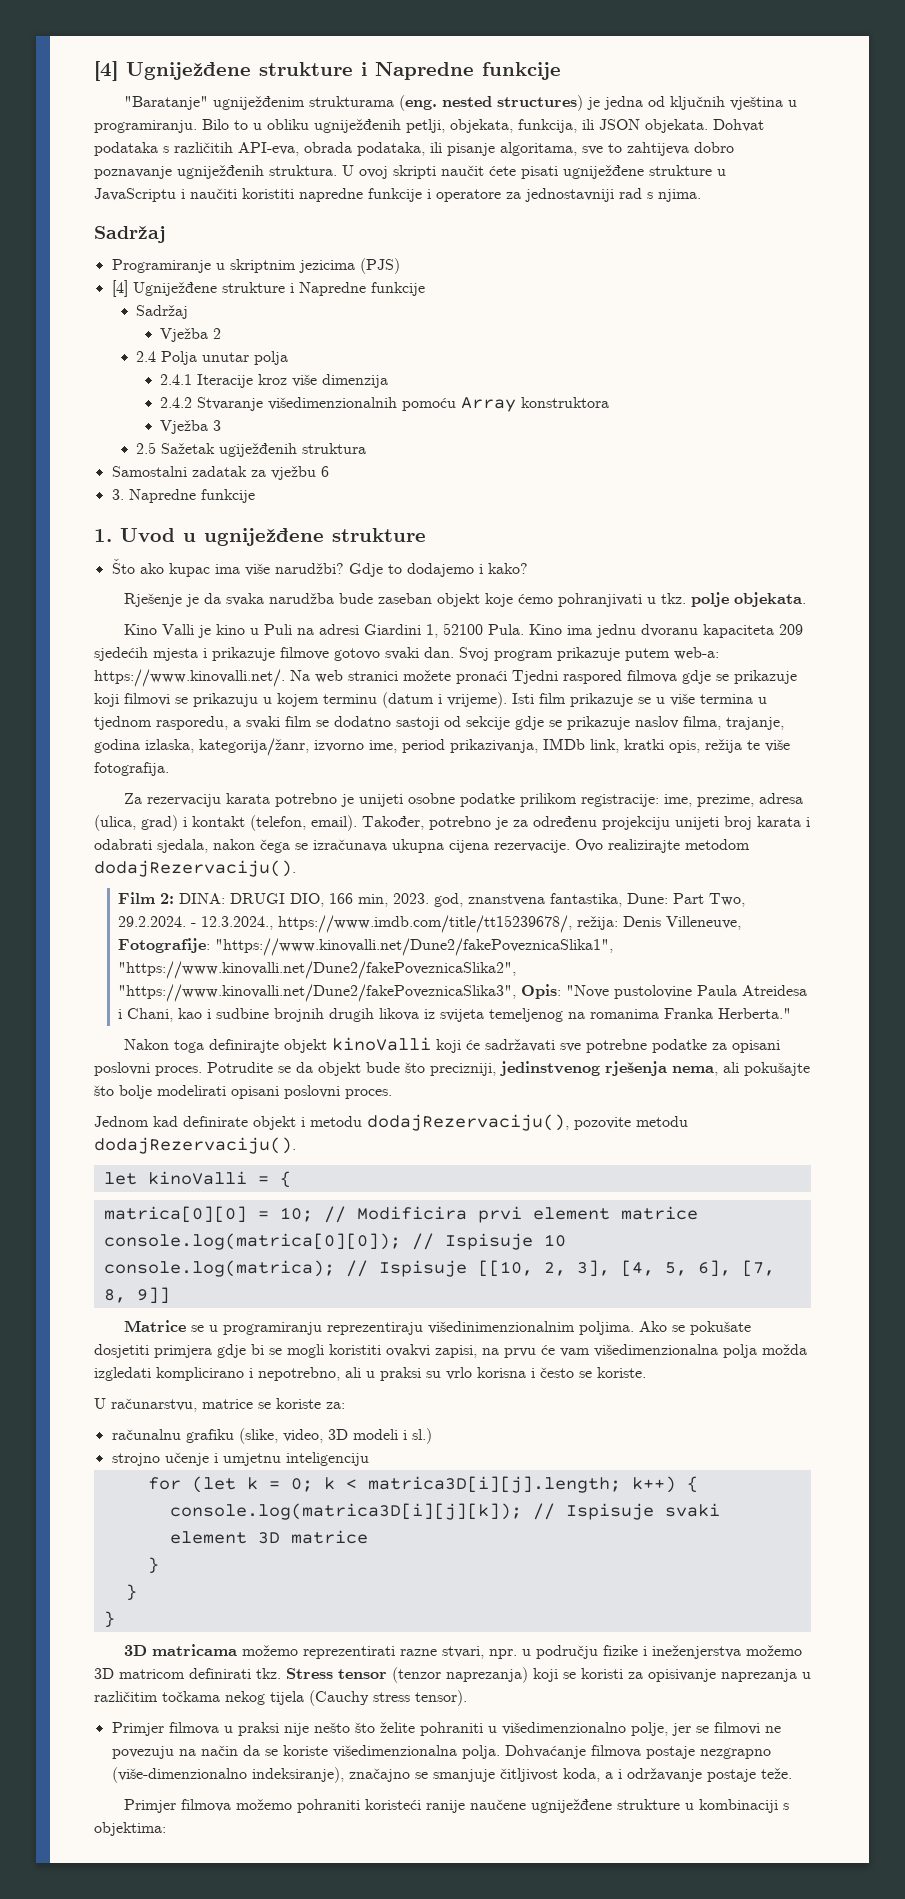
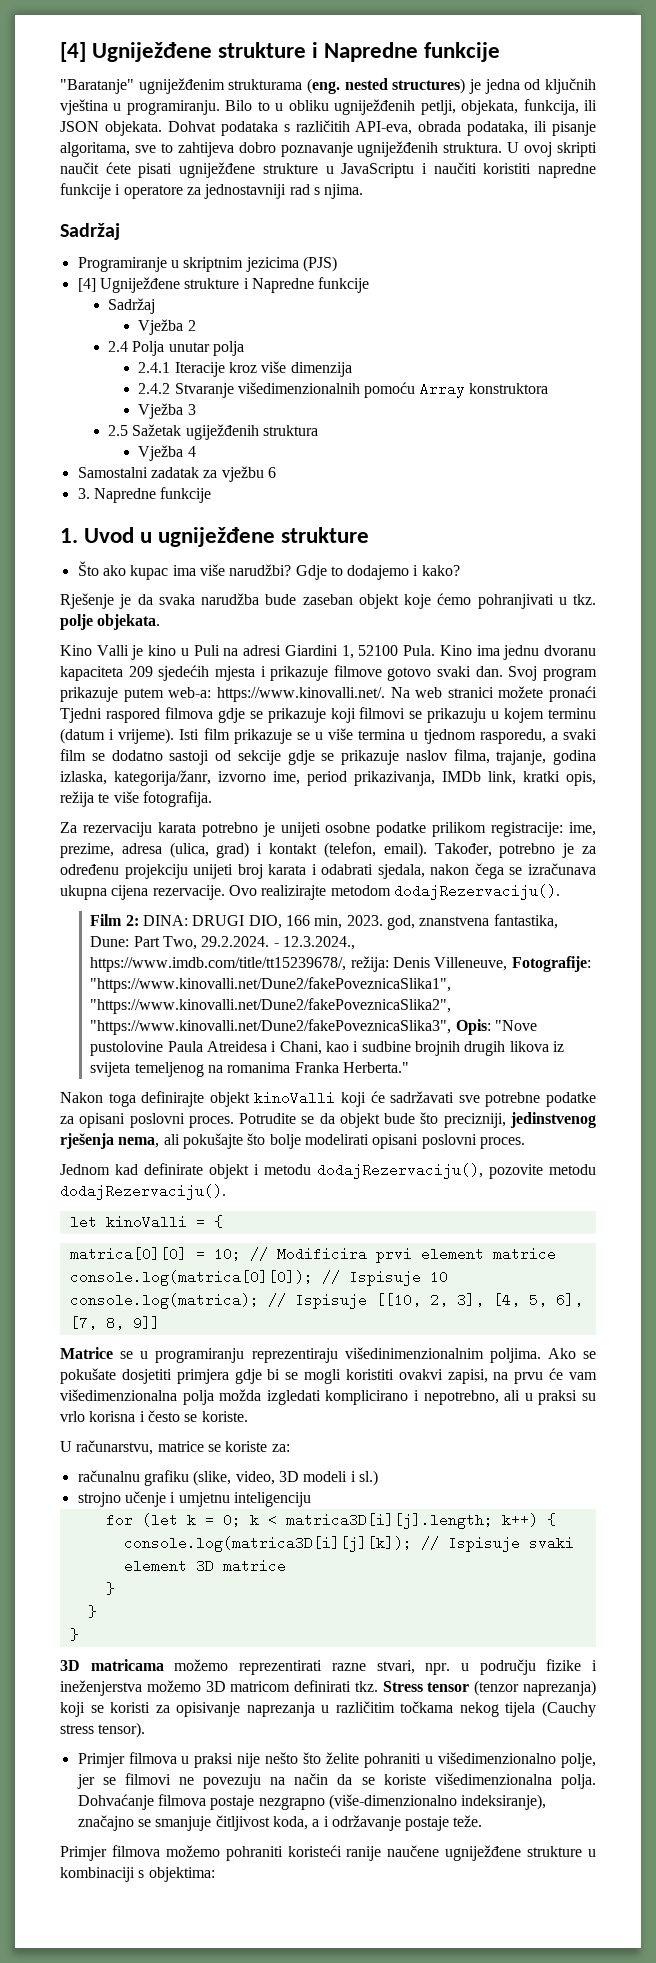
(367, 448) none -> [138,445,196,461] // Vježba 4

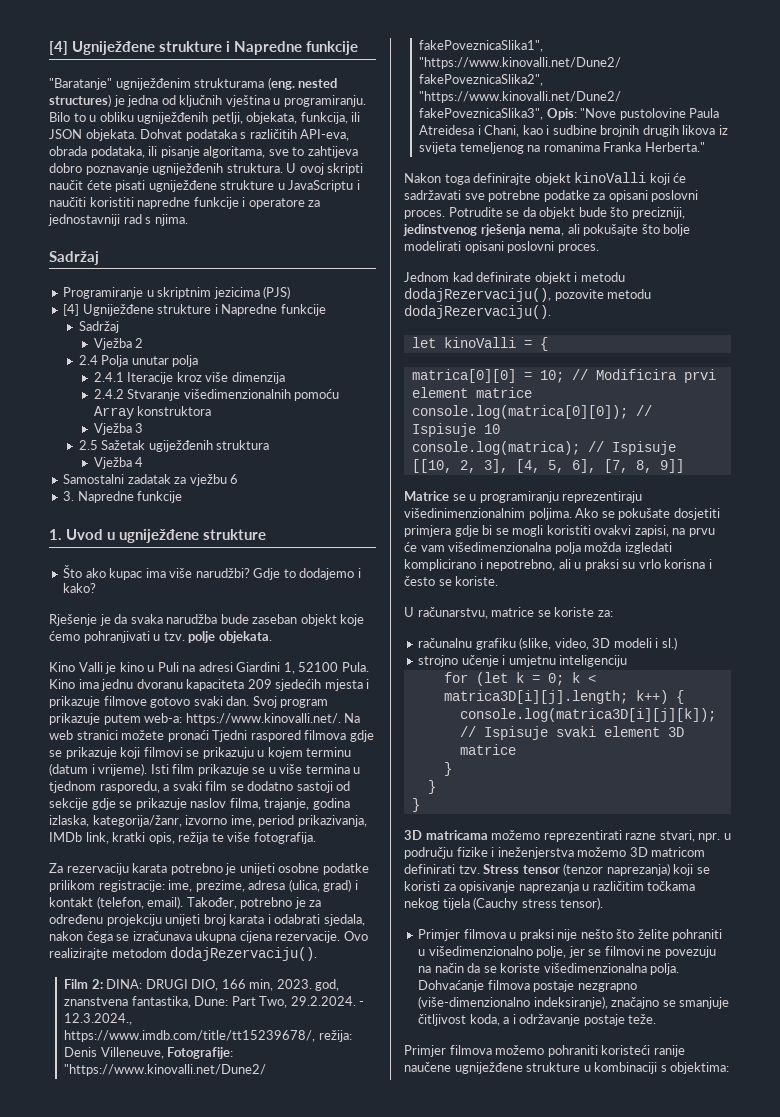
[573,594,596,605] tkz. -> [163,632,185,641] tzv.
[354,1681,378,1692] tkz. -> [458,865,480,874] tzv.

